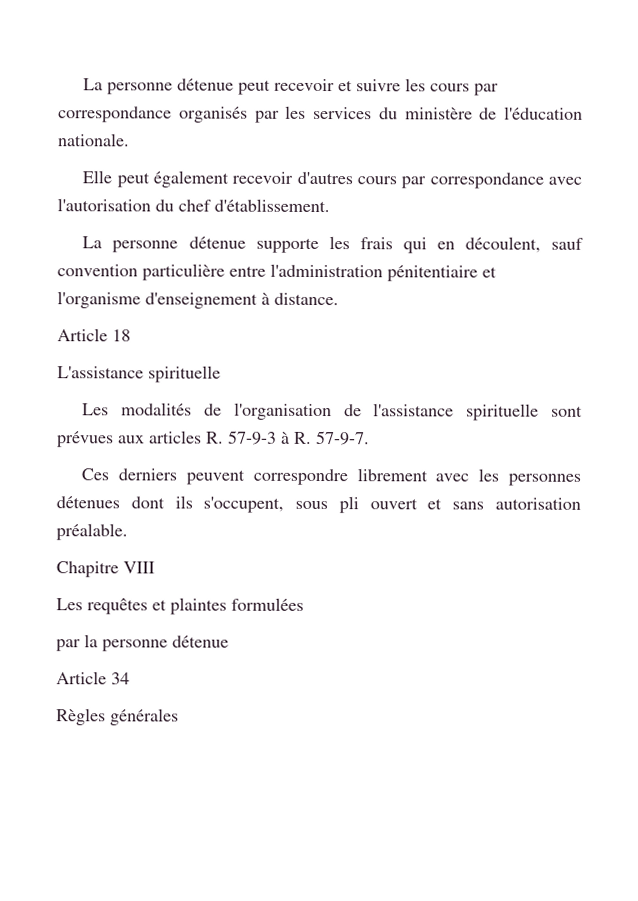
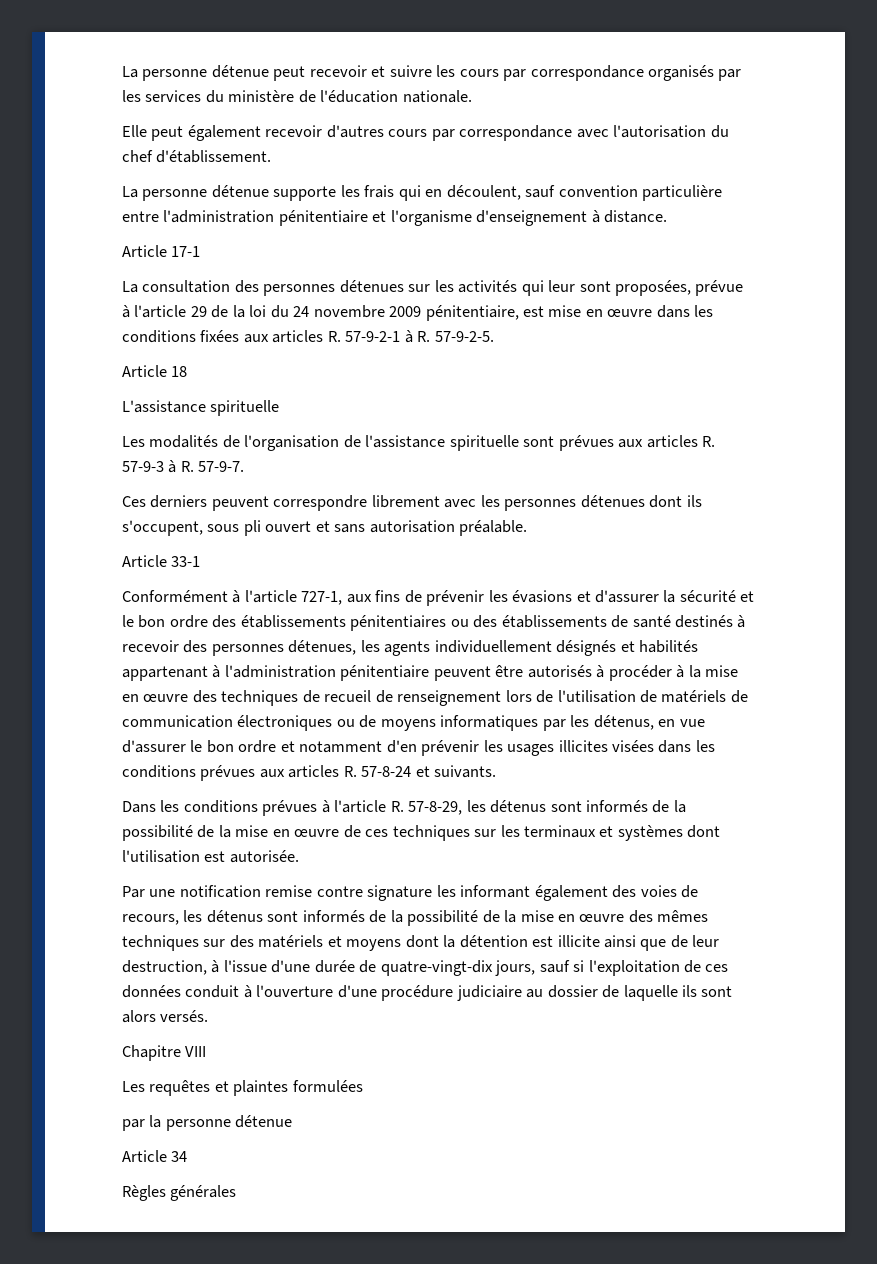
(339, 299) none -> [122,245,201,257] [122,280,744,296] [122,305,714,321] [122,330,494,343] // Article 17-1 // La consultation des personnes détenues sur les activités qui leur sont proposées, prévue à l'article 29 de la loi du 24 novembre 2009 pénitentiaire, est mise en œuvre dans les conditions fixées aux articles R. 57-9-2-1 à R. 57-9-2-5.
(128, 532) none -> [122,555,201,567] [122,590,755,606] [122,615,746,631] [122,640,699,656] [122,665,739,681] [122,690,748,706] [122,715,705,731] [122,740,715,756] [122,765,497,781] [122,800,686,816] [122,825,721,841] [122,850,299,863] [122,885,699,901] [122,910,709,926] [122,935,720,951] [122,960,729,976] [122,985,733,1001] [122,1010,209,1023] // Article 33-1 // Conformément à l'article 727-1, aux fins de prévenir les évasions et d'assurer la sécurité et le bon ordre des établissements pénitentiaires ou des établissements de santé destinés à recevoir des personnes détenues, les agents individuellement désignés et habilités appartenant à l'administration pénitentiaire peuvent être autorisés à procéder à la mise en œuvre des techniques de recueil de renseignement lors de l'utilisation de matériels de communication électroniques ou de moyens informatiques par les détenus, en vue d'assurer le bon ordre et notamment d'en prévenir les usages illicites visées dans les conditions prévues aux articles R. 57-8-24 et suivants. // Dans les conditions prévues à l'article R. 57-8-29, les détenus sont informés de la possibilité de la mise en œuvre de ces techniques sur les terminaux et systèmes dont l'utilisation est autorisée. // Par une notification remise contre signature les informant également des voies de recours, les détenus sont informés de la possibilité de la mise en œuvre des mêmes techniques sur des matériels et moyens dont la détention est illicite ainsi que de leur destruction, à l'issue d'une durée de quatre-vingt-dix jours, sauf si l'exploitation de ces données conduit à l'ouverture d'une procédure judiciaire au dossier de laquelle ils sont alors versés.

